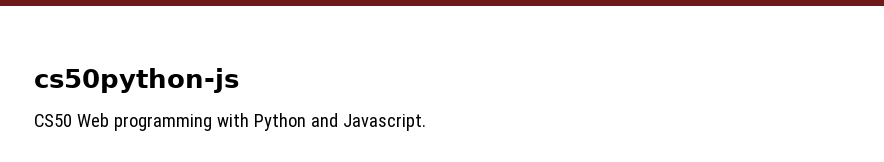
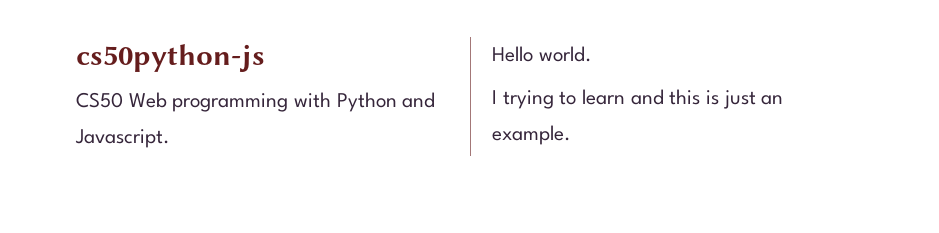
(426, 122) none -> [492,46,592,62] [492,89,784,109] [492,125,571,145] // Hello world. // I trying to learn and this is just an example.

